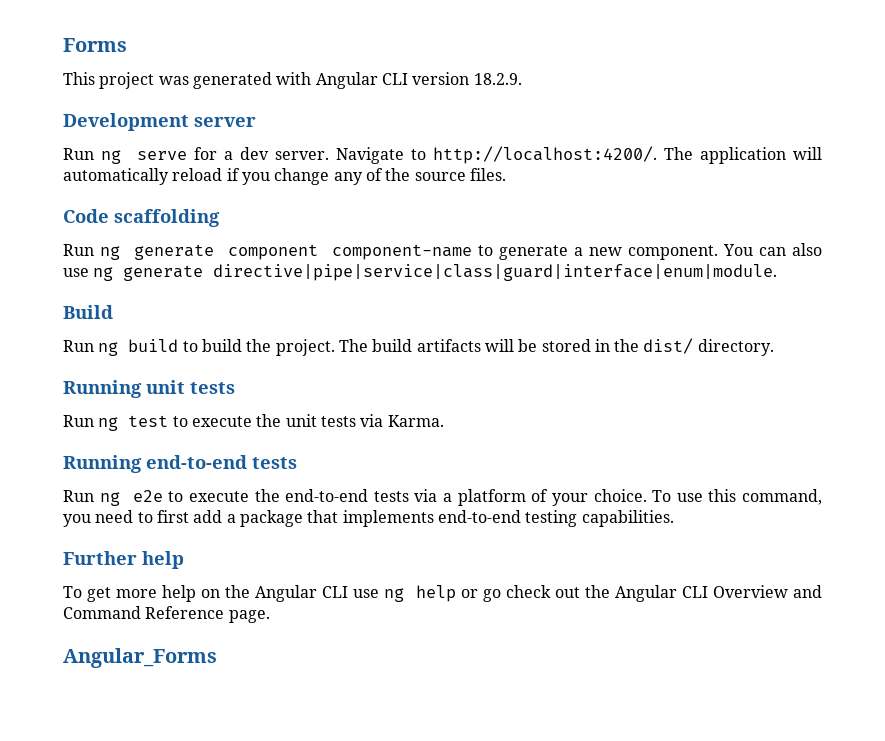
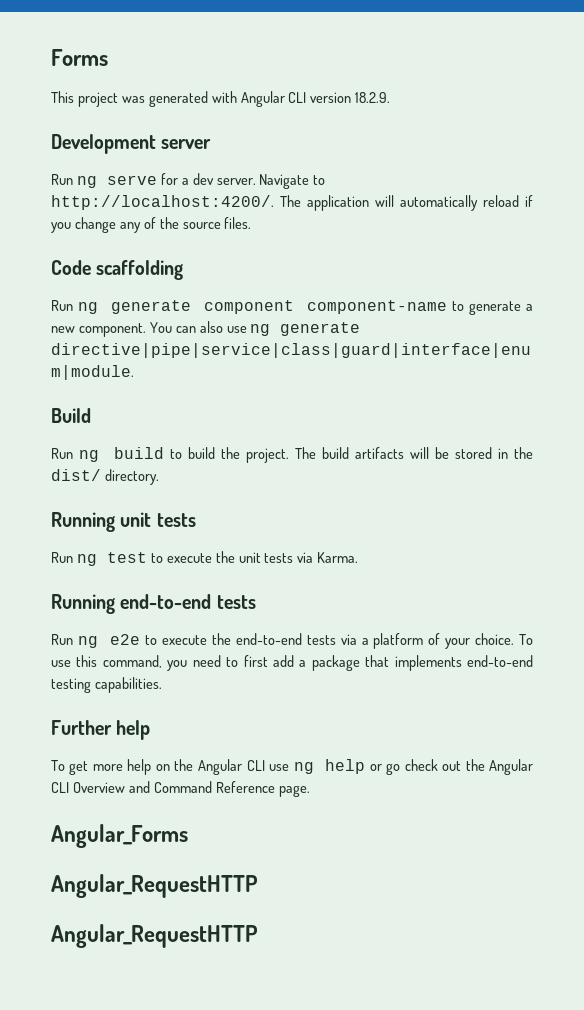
(217, 658) none -> [51,874,258,898] [51,924,258,948] // Angular_RequestHTTP // Angular_RequestHTTP

